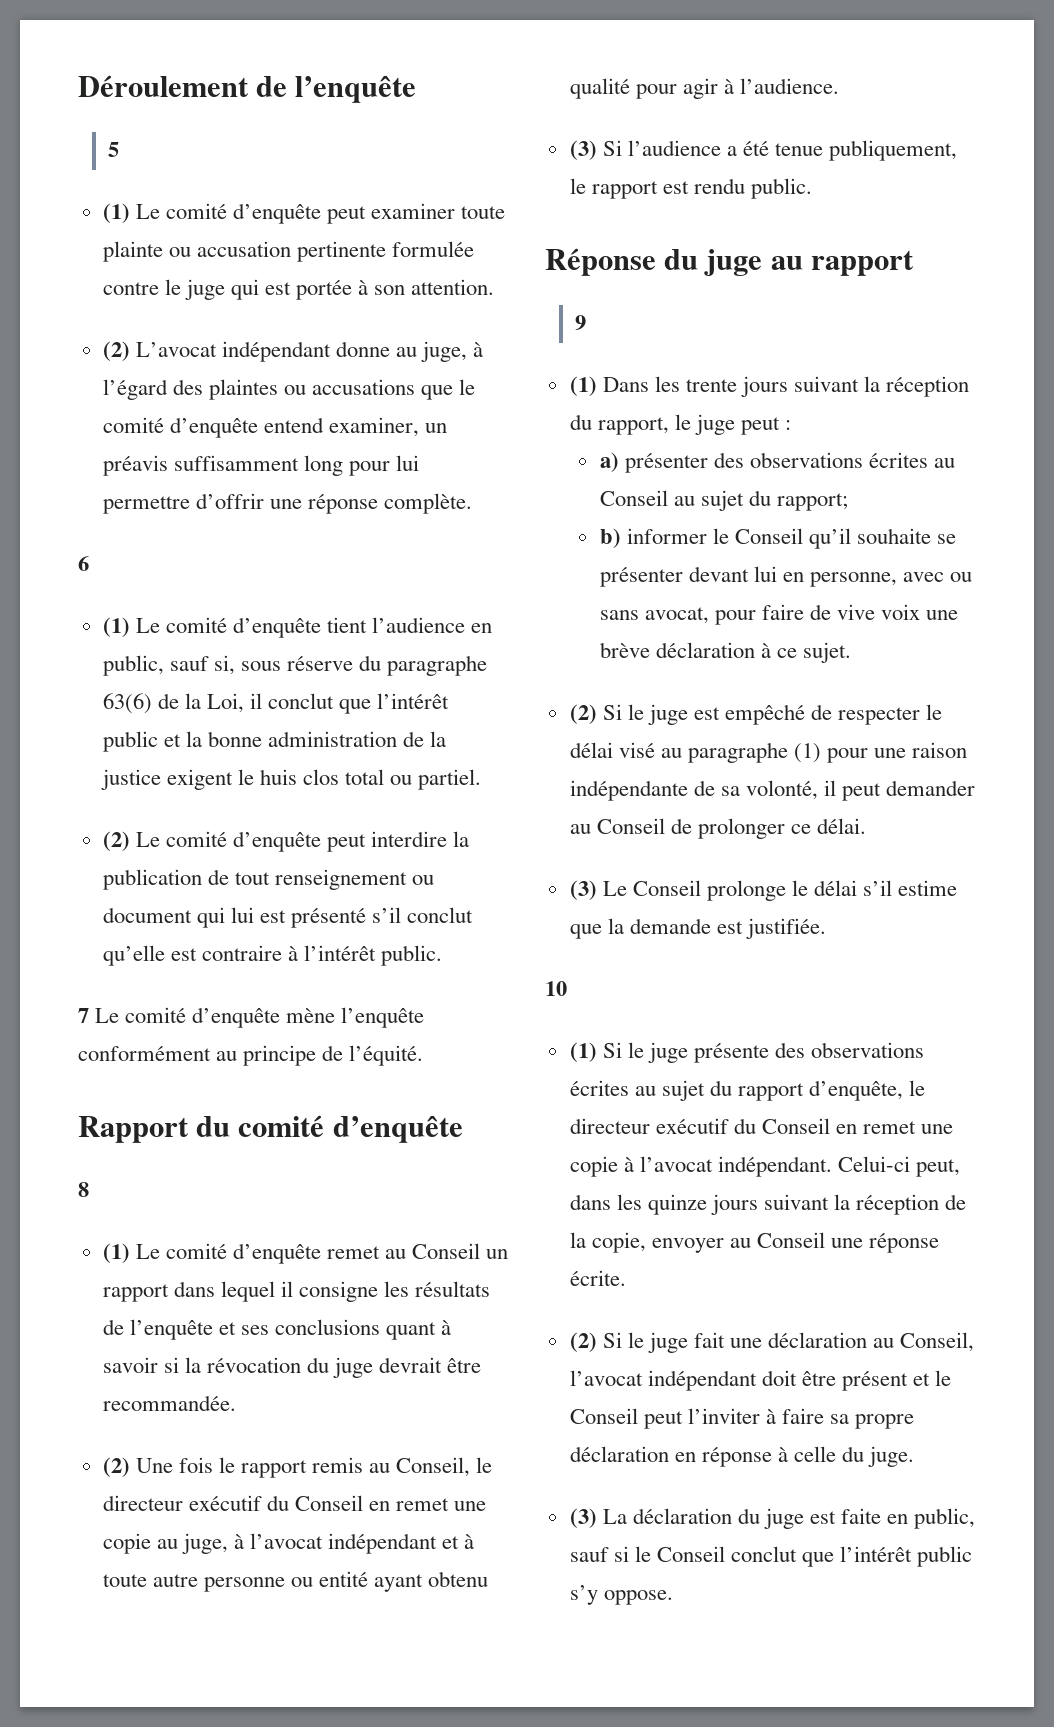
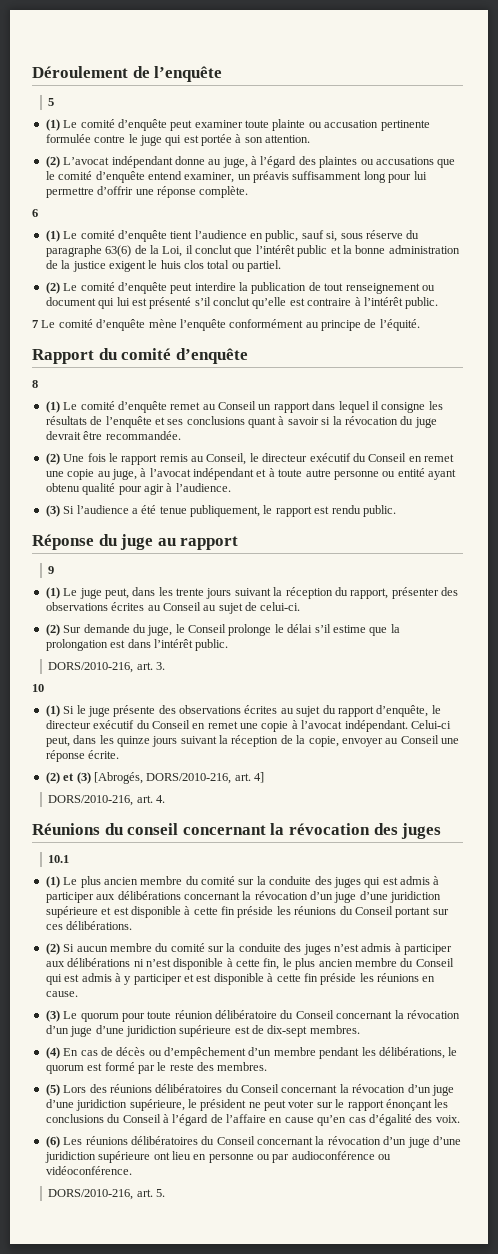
[602,377,649,392] Dans -> [63,587,156,599] Le juge peut, dans
[674,414,792,435] [599,452,619,472] le juge peut : // a) -> (389, 593) none
[748,490,849,511] [599,528,957,549] [599,566,973,587] [599,604,959,625] [599,642,852,663] [569,704,943,725] [569,742,968,763] [569,780,976,801] [569,818,867,839] [569,880,627,900] du rapport; // b) informer le Conseil qu’il souhaite se présenter devant lui en personne, avec ou sans avocat, pour faire de vive voix une brève déclaration à ce sujet. // (2) Si le juge est empêché de respecter le délai visé au paragraphe (1) pour une raison indépendante de sa volonté, il peut demander au Conseil de prolonger ce délai. // (3) Le -> [245,602,301,611] [45,624,185,636] de celui-ci. // (2) Sur demande du juge, le
[629,918,827,939] demande est justifiée. -> [45,639,229,651] [48,662,166,673] prolongation est dans l’intérêt public. // DORS/2010-216, art. 3.
[602,1332,975,1353] [569,1370,952,1391] [569,1408,915,1429] [569,1446,915,1467] [569,1508,976,1529] [569,1546,973,1567] [569,1585,673,1605] Si le juge fait une déclaration au Conseil, l’avocat indépendant doit être présent et le Conseil peut l’inviter à faire sa propre déclaration en réponse à celle du juge. // (3) La déclaration du juge est faite en public, sauf si le Conseil conclut que l’intérêt public s’y oppose. -> [63,772,264,784] [48,795,166,806] [32,823,442,839] [48,855,70,863] [45,876,440,888] [45,891,442,903] [45,906,449,918] [45,921,133,930] [45,943,452,955] [45,958,454,970] [45,973,436,985] [45,991,78,997] [45,1010,460,1022] [45,1025,360,1037] [45,1047,458,1059] [45,1062,268,1074] [45,1084,454,1096] [45,1099,449,1111] [45,1114,460,1126] [45,1136,461,1148] [44,1151,392,1163] [45,1166,132,1175] [48,1189,166,1200] et (3) [Abrogés, DORS/2010-216, art. 4] // DORS/2010-216, art. 4. // Réunions du conseil concernant la révocation des juges // 10.1 // (1) Le plus ancien membre du comité sur la conduite des juges qui est admis à participer aux délibérations concernant la révocation d’un juge d’une juridiction supérieure et est disponible à cette fin préside les réunions du Conseil portant sur ces délibérations. // (2) Si aucun membre du comité sur la conduite des juges n’est admis à participer aux délibérations ni n’est disponible à cette fin, le plus ancien membre du Conseil qui est admis à y participer et est disponible à cette fin préside les réunions en cause. // (3) Le quorum pour toute réunion délibératoire du Conseil concernant la révocation d’un juge d’une juridiction supérieure est de dix-sept membres. // (4) En cas de décès ou d’empêchement d’un membre pendant les délibérations, le quorum est formé par le reste des membres. // (5) Lors des réunions délibératoires du Conseil concernant la révocation d’un juge d’une juridiction supérieure, le président ne peut voter sur le rapport énonçant les conclusions du Conseil à l’égard de l’affaire en cause qu’en cas d’égalité des voix. // (6) Les réunions délibératoires du Conseil concernant la révocation d’un juge d’une juridiction supérieure ont lieu en personne ou par audioconférence ou vidéoconférence. // DORS/2010-216, art. 5.

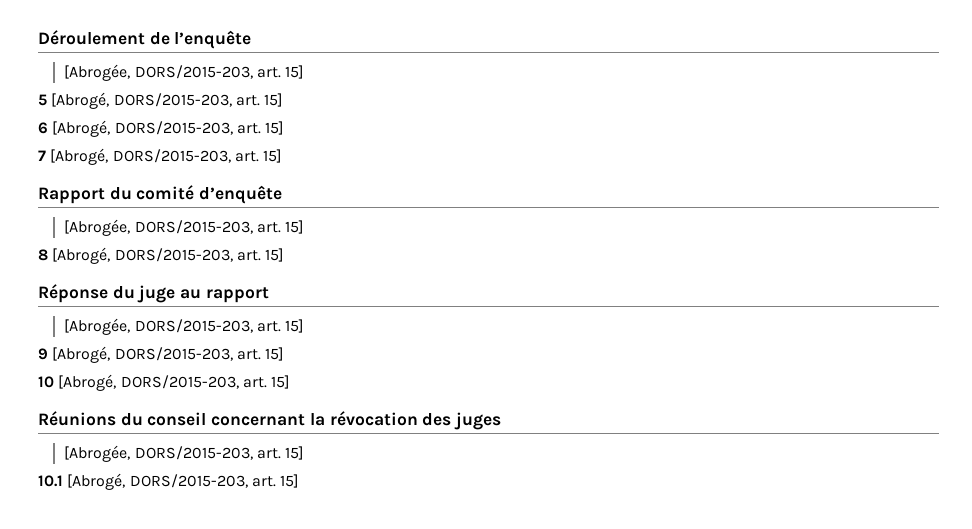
[48,98,55,106] [45,119,430,131] [45,134,311,146] [45,156,456,168] [45,171,427,183] [45,186,249,198] [32,209,38,217] [45,230,420,242] [45,245,460,257] [45,260,282,272] [45,282,435,294] [45,297,439,309] [32,319,420,331] [32,348,248,364] [32,380,38,388] [45,401,443,413] [45,416,437,428] [45,431,181,440] [45,453,454,465] [45,468,456,480] [45,483,231,495] [45,505,396,517] 5 // (1) Le comité d’enquête peut examiner toute plainte ou accusation pertinente formulée contre le juge qui est portée à son attention. // (2) L’avocat indépendant donne au juge, à l’égard des plaintes ou accusations que le comité d’enquête entend examiner, un préavis suffisamment long pour lui permettre d’offrir une réponse complète. // 6 // (1) Le comité d’enquête tient l’audience en public, sauf si, sous réserve du paragraphe 63(6) de la Loi, il conclut que l’intérêt public et la bonne administration de la justice exigent le huis clos total ou partiel. // (2) Le comité d’enquête peut interdire la publication de tout renseignement ou document qui lui est présenté s’il conclut qu’elle est contraire à l’intérêt public. // 7 Le comité d’enquête mène l’enquête conformément au principe de l’équité. // Rapport du comité d’enquête // 8 // (1) Le comité d’enquête remet au Conseil un rapport dans lequel il consigne les résultats de l’enquête et ses conclusions quant à savoir si la révocation du juge devrait être recommandée. // (2) Une fois le rapport remis au Conseil, le directeur exécutif du Conseil en remet une copie au juge, à l’avocat indépendant et à toute autre personne ou entité ayant obtenu qualité pour agir à l’audience. // (3) Si l’audience a été tenue publiquement, le rapport est rendu public. -> [64,64,305,81] [38,92,284,109] [38,120,285,137] [38,148,283,165] [38,185,283,204] [64,219,305,236] [38,247,285,264] [Abrogée, DORS/2015-203, art. 15] // 5 [Abrogé, DORS/2015-203, art. 15] // 6 [Abrogé, DORS/2015-203, art. 15] // 7 [Abrogé, DORS/2015-203, art. 15] // Rapport du comité d’enquête // [Abrogée, DORS/2015-203, art. 15] // 8 [Abrogé, DORS/2015-203, art. 15]
[48,566,55,574] [45,587,458,599] [45,602,301,614] [45,624,400,636] [45,639,229,651] [48,662,166,673] [32,684,44,692] [45,705,441,717] [45,720,451,732] [45,735,459,747] [45,750,120,762] [45,772,264,784] [48,795,166,806] 9 // (1) Le juge peut, dans les trente jours suivant la réception du rapport, présenter des observations écrites au Conseil au sujet de celui-ci. // (2) Sur demande du juge, le Conseil prolonge le délai s’il estime que la prolongation est dans l’intérêt public. // DORS/2010-216, art. 3. // 10 // (1) Si le juge présente des observations écrites au sujet du rapport d’enquête, le directeur exécutif du Conseil en remet une copie à l’avocat indépendant. Celui-ci peut, dans les quinze jours suivant la réception de la copie, envoyer au Conseil une réponse écrite. // (2) et (3) [Abrogés, DORS/2010-216, art. 4] // DORS/2010-216, art. 4. -> [64,318,305,335] [38,346,285,363] [38,374,291,391] [Abrogée, DORS/2015-203, art. 15] // 9 [Abrogé, DORS/2015-203, art. 15] // 10 [Abrogé, DORS/2015-203, art. 15]
[48,855,70,863] [45,876,440,888] [45,891,442,903] [45,906,449,918] [45,921,133,930] [45,943,452,955] [45,958,454,970] [45,973,436,985] [45,991,78,997] [45,1010,460,1022] [45,1025,360,1037] [45,1047,458,1059] [45,1062,268,1074] [45,1084,454,1096] [45,1099,449,1111] [45,1114,460,1126] [45,1136,461,1148] [44,1151,392,1163] [45,1166,132,1175] [48,1189,166,1200] 10.1 // (1) Le plus ancien membre du comité sur la conduite des juges qui est admis à participer aux délibérations concernant la révocation d’un juge d’une juridiction supérieure et est disponible à cette fin préside les réunions du Conseil portant sur ces délibérations. // (2) Si aucun membre du comité sur la conduite des juges n’est admis à participer aux délibérations ni n’est disponible à cette fin, le plus ancien membre du Conseil qui est admis à y participer et est disponible à cette fin préside les réunions en cause. // (3) Le quorum pour toute réunion délibératoire du Conseil concernant la révocation d’un juge d’une juridiction supérieure est de dix-sept membres. // (4) En cas de décès ou d’empêchement d’un membre pendant les délibérations, le quorum est formé par le reste des membres. // (5) Lors des réunions délibératoires du Conseil concernant la révocation d’un juge d’une juridiction supérieure, le président ne peut voter sur le rapport énonçant les conclusions du Conseil à l’égard de l’affaire en cause qu’en cas d’égalité des voix. // (6) Les réunions délibératoires du Conseil concernant la révocation d’un juge d’une juridiction supérieure ont lieu en personne ou par audioconférence ou vidéoconférence. // DORS/2010-216, art. 5. -> [64,445,305,462] [38,473,300,490] [Abrogée, DORS/2015-203, art. 15] // 10.1 [Abrogé, DORS/2015-203, art. 15]

